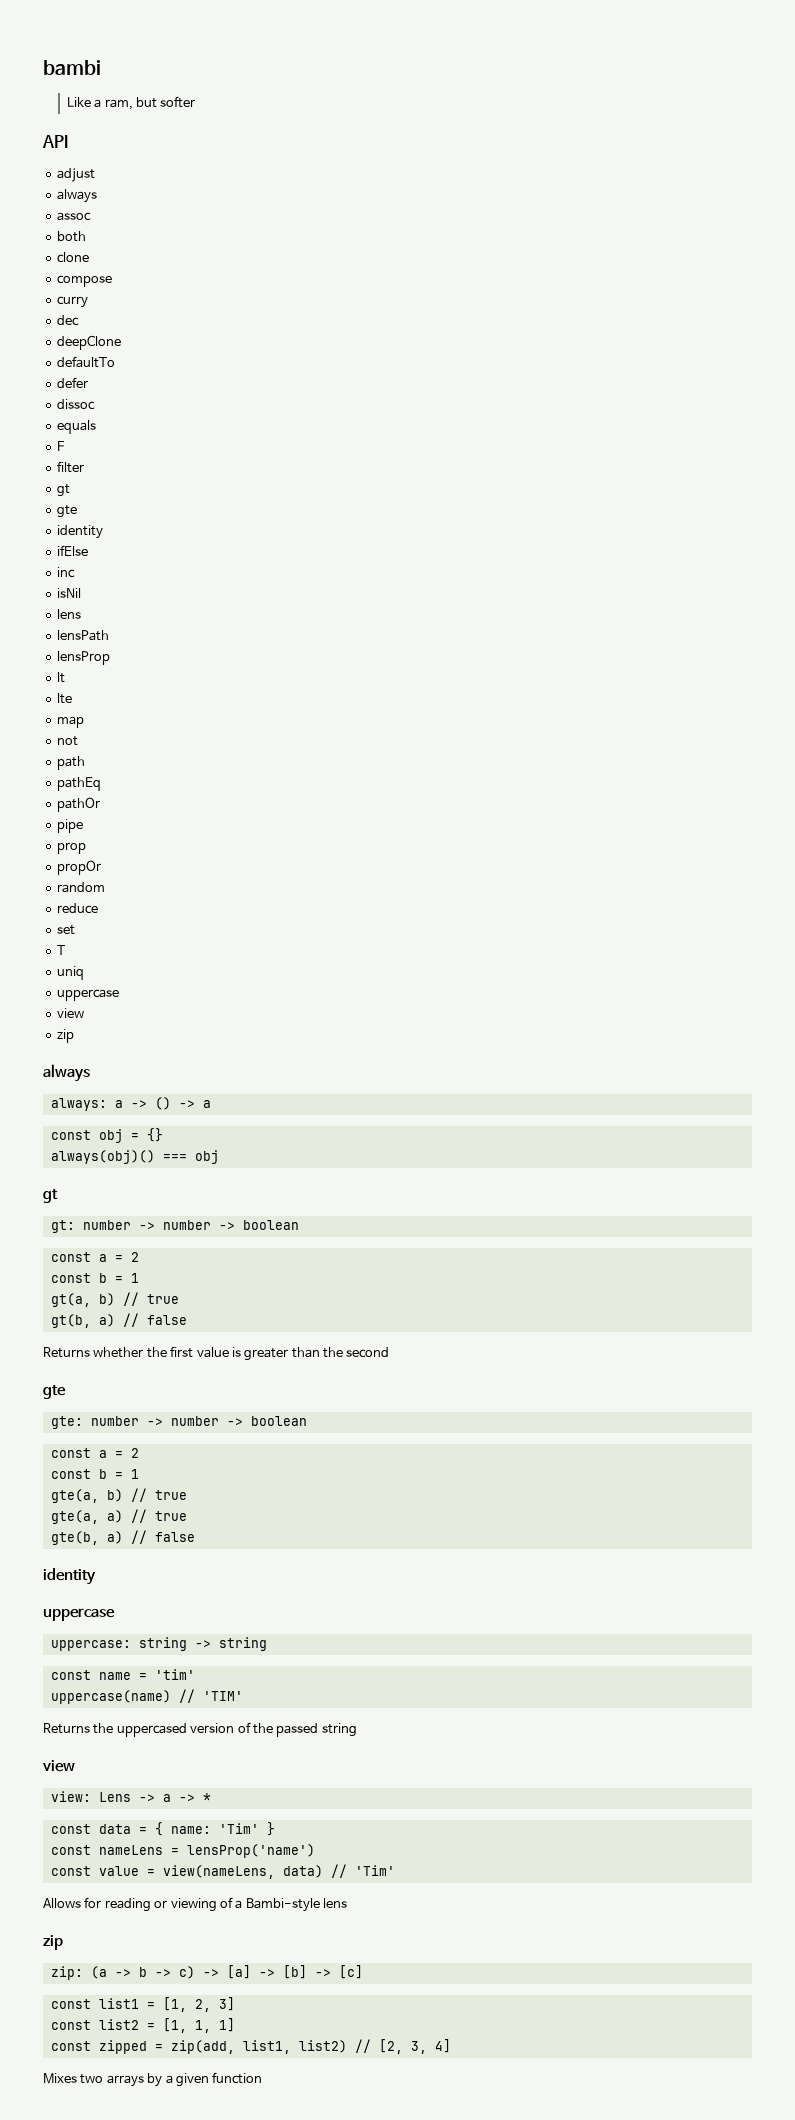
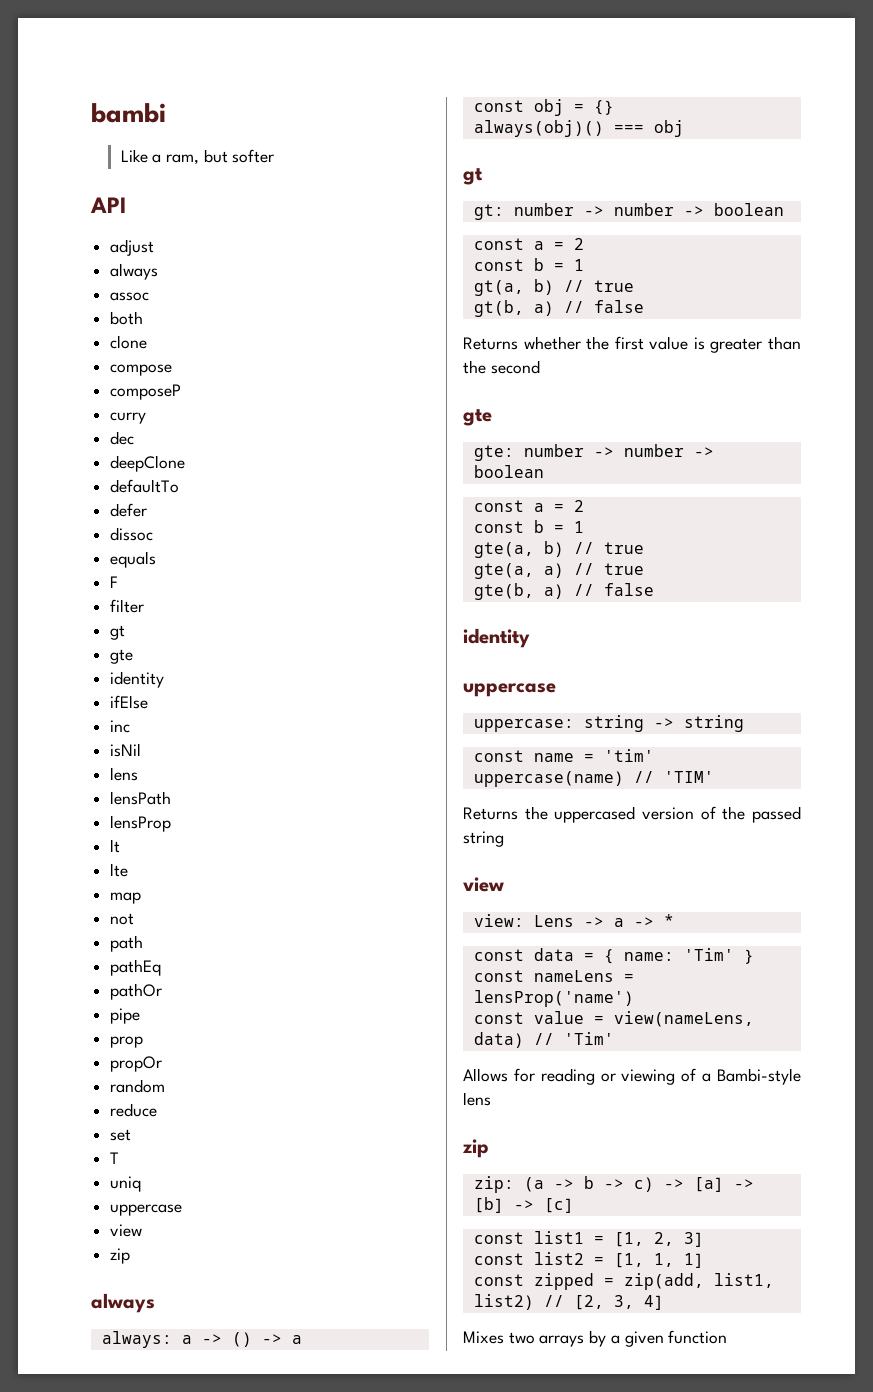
(112, 281) none -> [110,384,182,400] // composeP

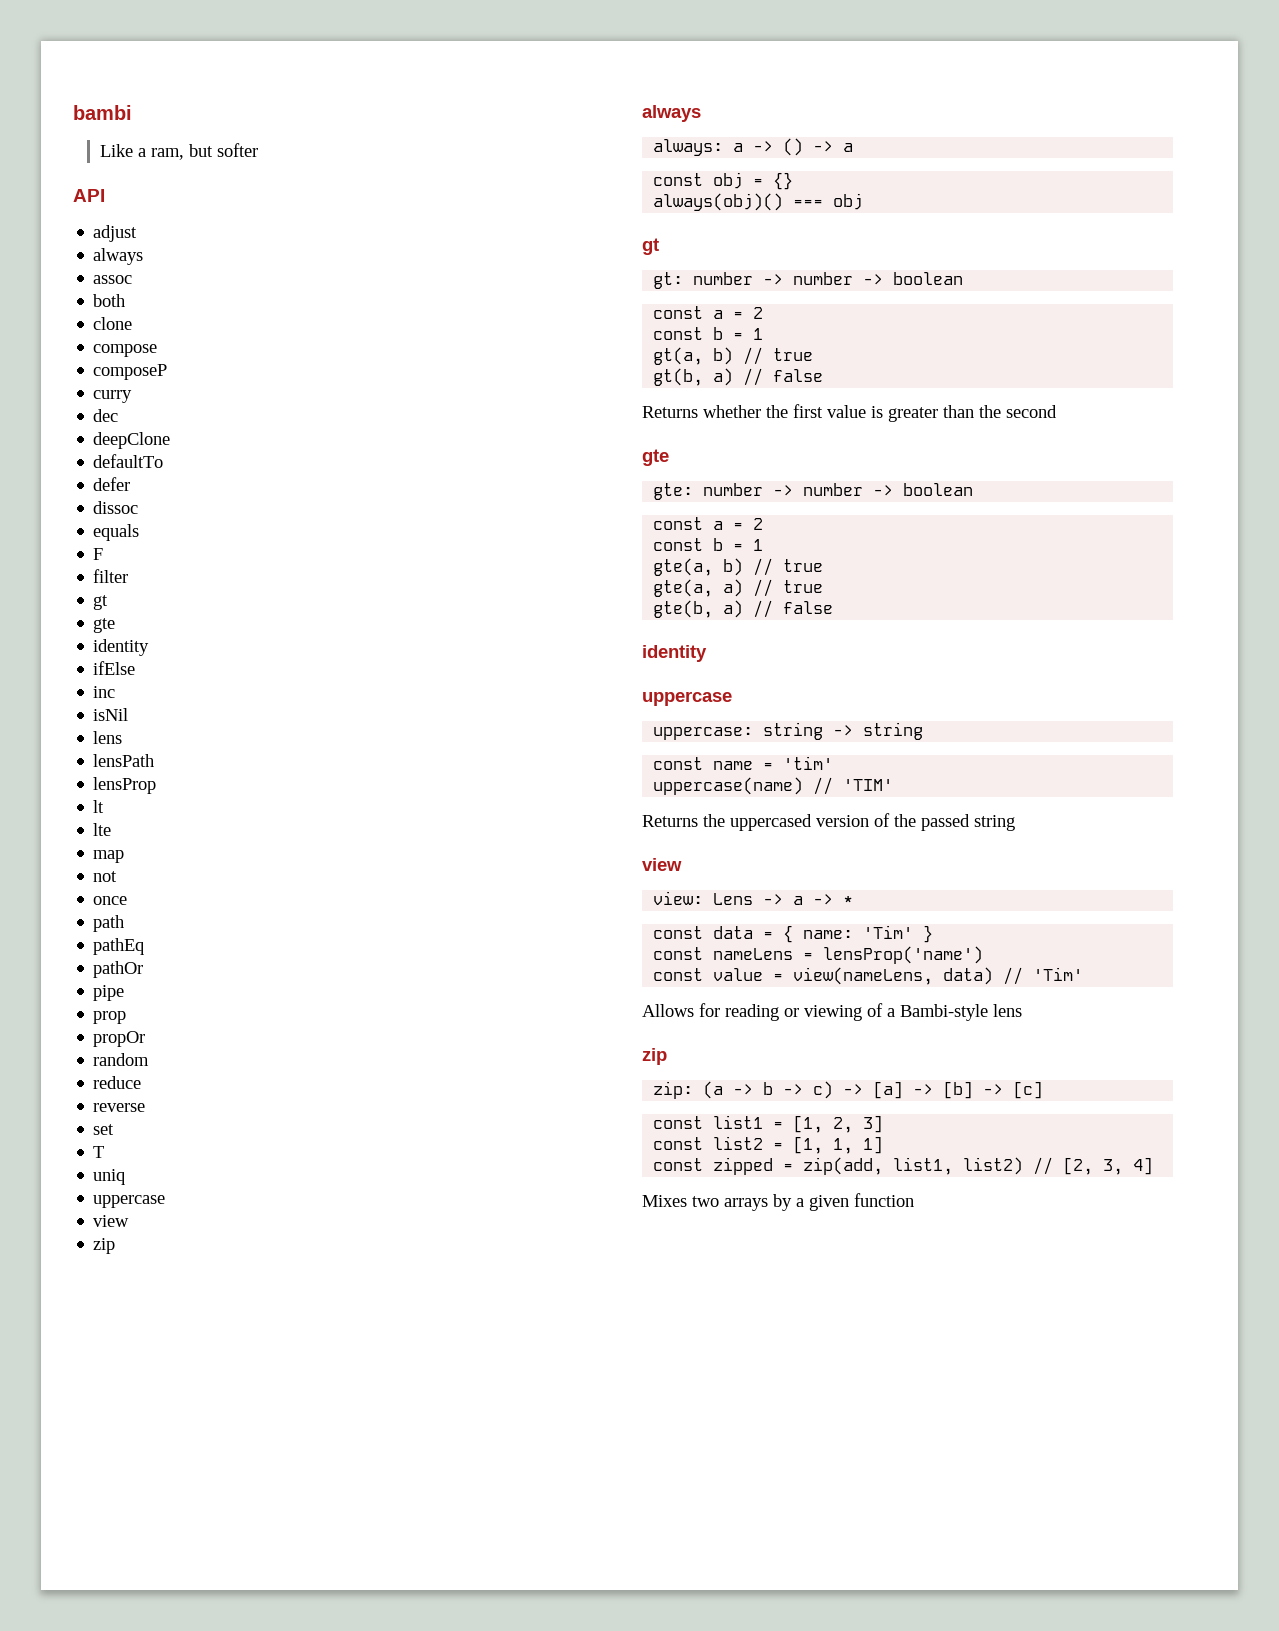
(135, 919) none -> [93,896,128,905] // once
(158, 1110) none -> [93,1103,146,1112] // reverse

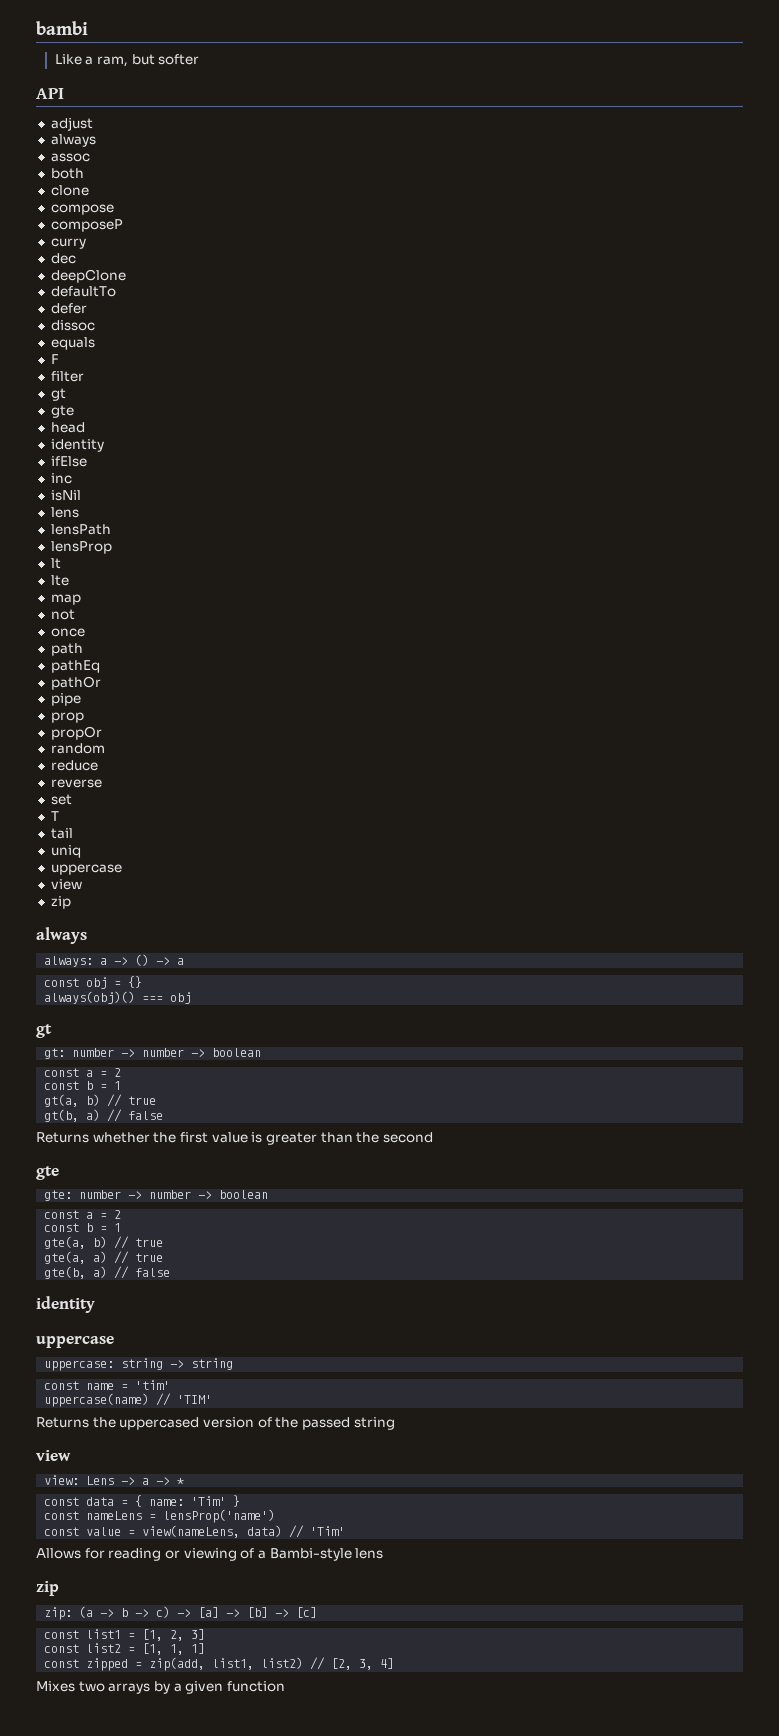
(116, 625) none -> [50,422,85,433] // head
(105, 1152) none -> [50,828,73,839] // tail

